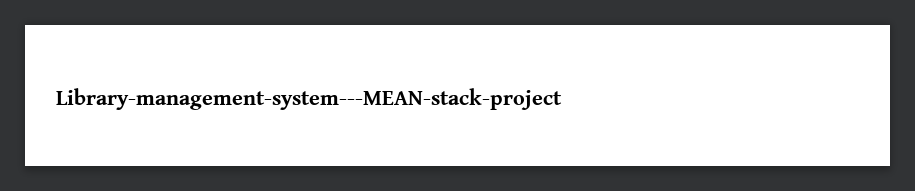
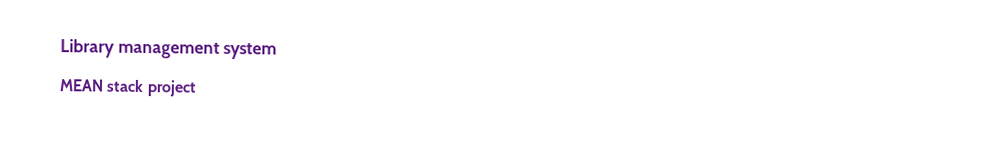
[56,88,562,110] Library-management-system---MEAN-stack-project -> [60,39,278,60] [59,79,197,97] Library management system // MEAN stack project

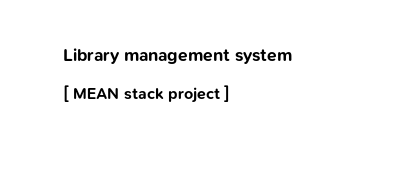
(278, 51) none -> [63,85,69,102] [
(197, 88) none -> [224,85,231,102] ]

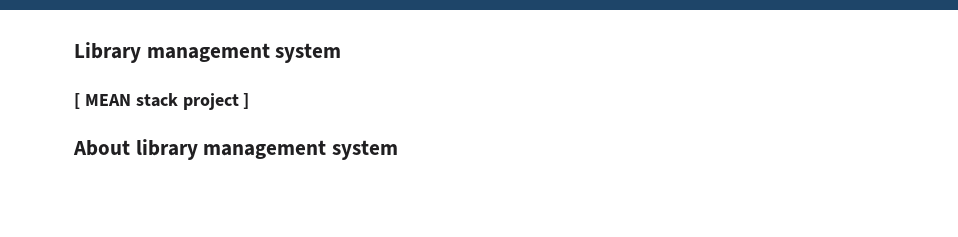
(231, 93) none -> [73,139,399,160] // About library management system

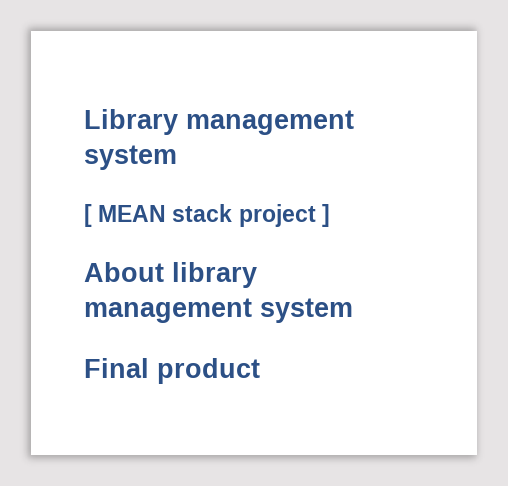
(399, 150) none -> [84,358,260,384] // Final product

